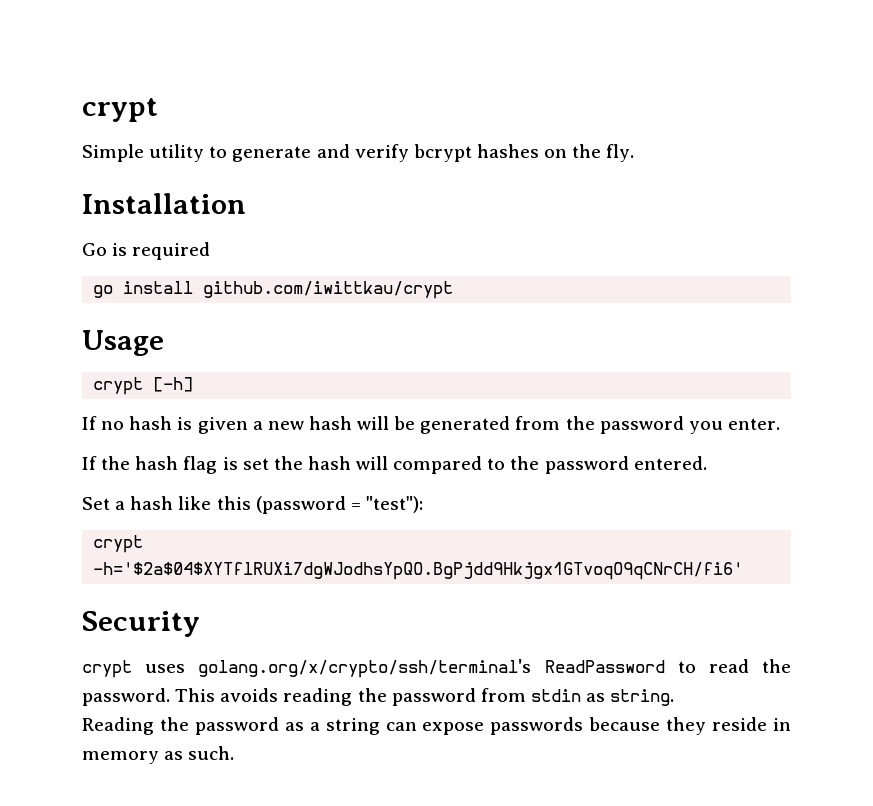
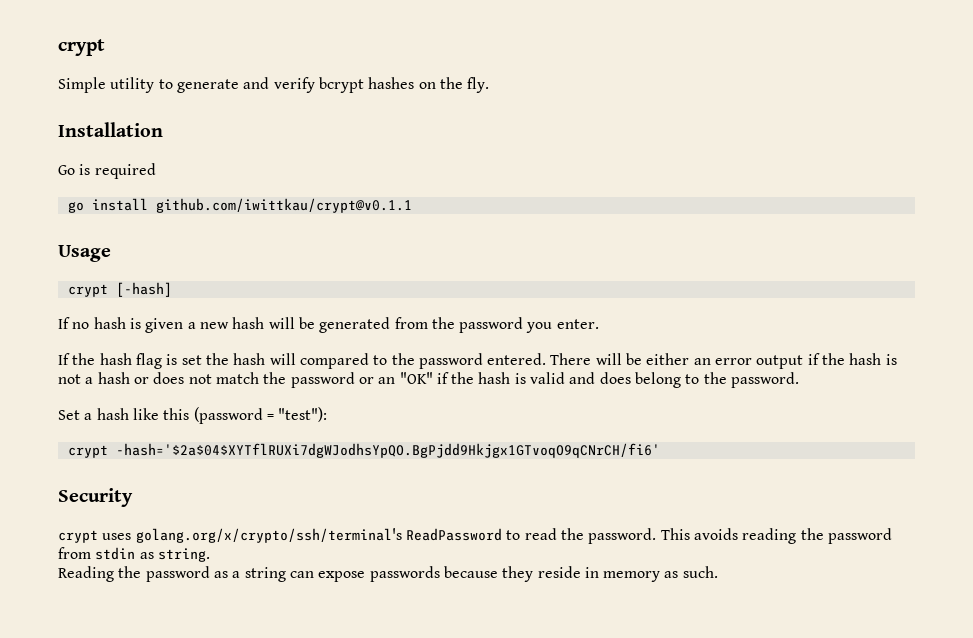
[203,281,454,299] github.com/iwittkau/crypt -> [155,198,412,213] github.com/iwittkau/crypt@v0.1.1
[153,377,194,392] [-h] -> [115,282,172,297] [-hash]
(707, 463) none -> [550,353,897,369] [58,372,800,388] There will be either an error output if the hash is not a hash or does not match the password or an "OK" if the hash is valid and does belong to the password.
[93,562,744,580] -h='$2a$04$XYTflRUXi7dgWJodhsYpQO.BgPjdd9Hkjgx1GTvoqO9qCNrCH/fi6' -> [115,443,660,458] -hash='$2a$04$XYTflRUXi7dgWJodhsYpQO.BgPjdd9Hkjgx1GTvoqO9qCNrCH/fi6'

